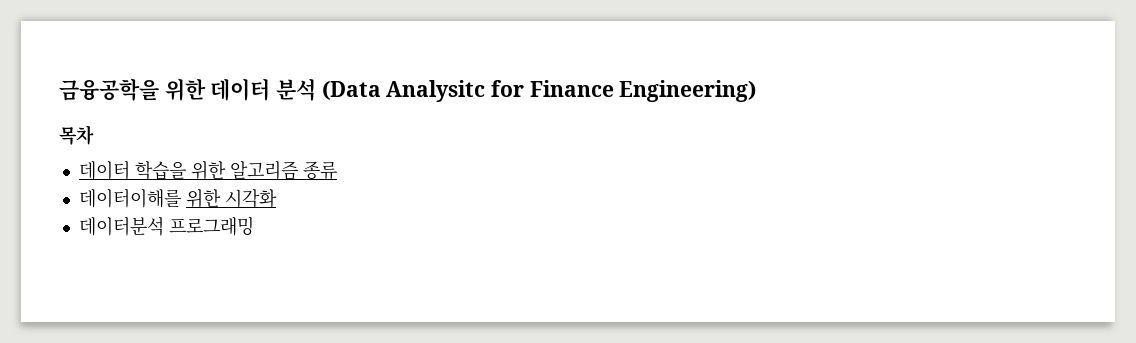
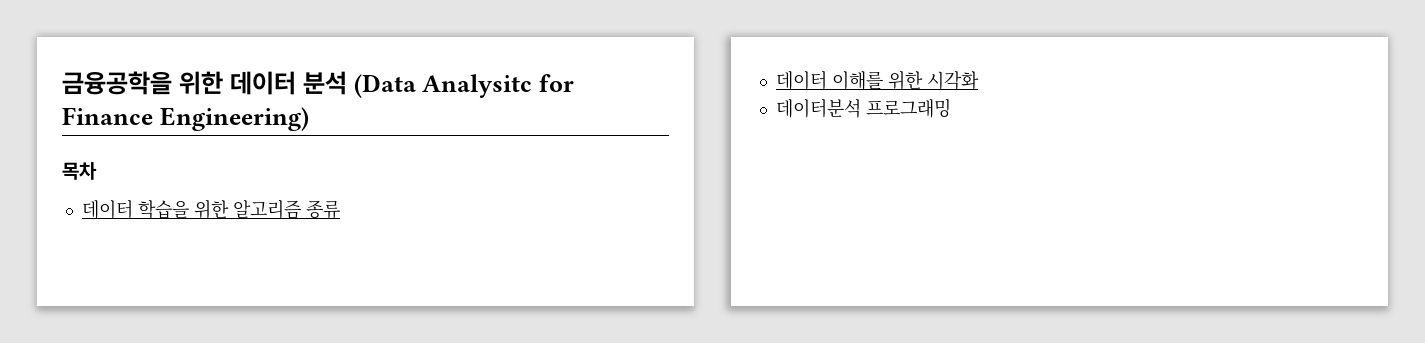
[78,188,181,208] 데이터이해를 -> [775,70,883,90] 데이터 이해를

